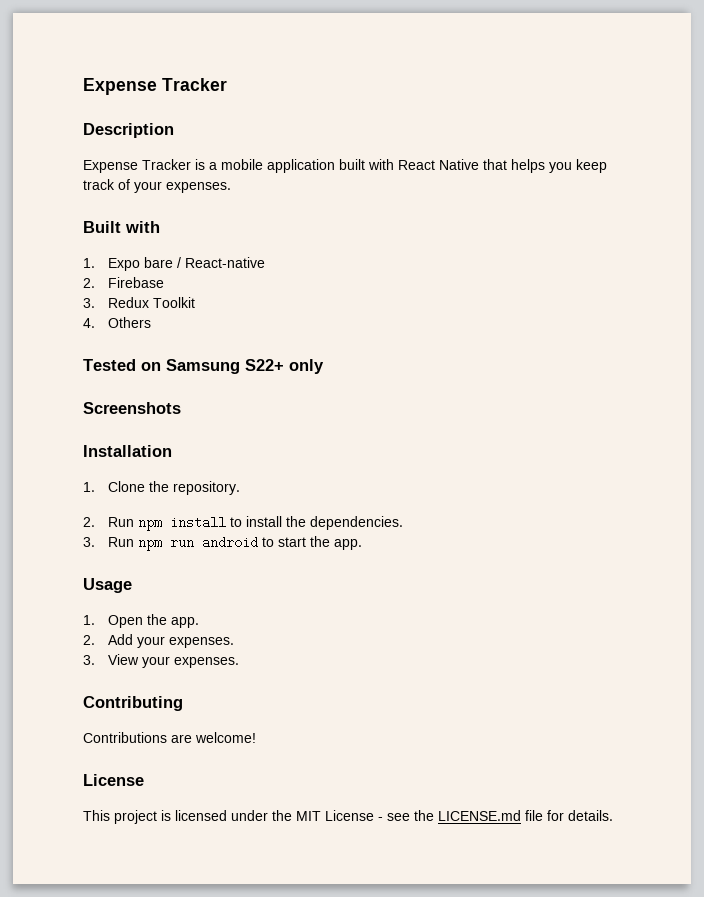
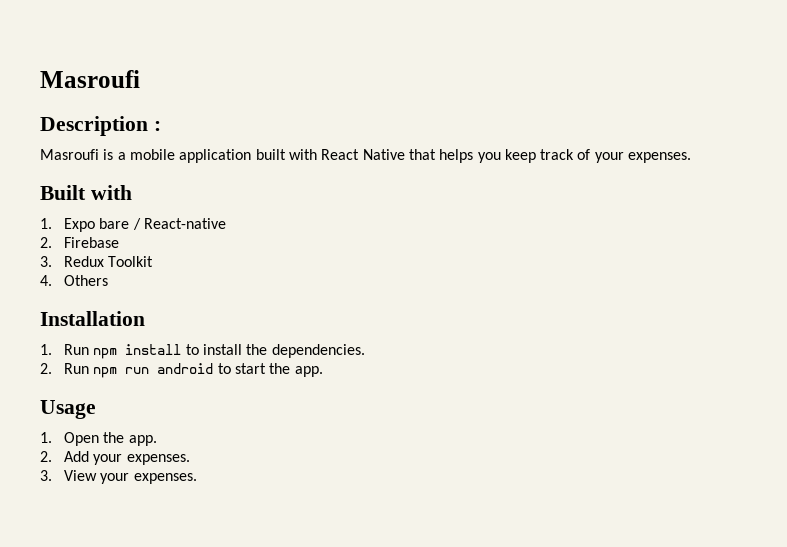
[83,78,227,95] Expense Tracker -> [40,70,140,88] Masroufi
[83,159,191,173] // Expense Tracker -> [153,121,161,131] [40,149,99,160] : // Masroufi
[83,359,324,374] [83,402,181,414] [83,445,172,457] [83,481,241,495] [83,517,95,527] Tested on Samsung S22+ only // Screenshots // Installation // 1. Clone the repository. // 2. -> [40,311,145,326] [40,344,52,355] Installation // 1.
[83,537,95,547] 3. -> [40,363,52,374] 2.
[83,696,183,711] [83,732,256,743] [83,774,144,786] [83,810,613,824] // Contributing // Contributions are welcome! // License // This project is licensed under the MIT License - see the LICENSE.md file for details. -> (197, 478) none

